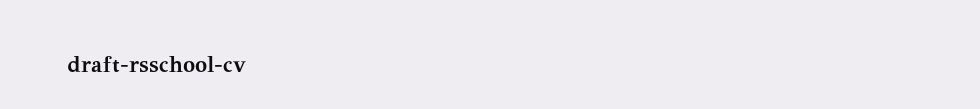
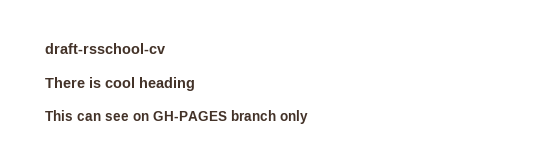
(246, 64) none -> [45,77,195,91] [45,110,308,124] // There is cool heading // This can see on GH-PAGES branch only

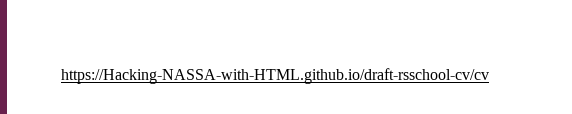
[45,43,165,54] [45,77,195,91] [45,110,308,124] draft-rsschool-cv // There is cool heading // This can see on GH-PAGES branch only -> [61,68,489,84] https://Hacking-NASSA-with-HTML.github.io/draft-rsschool-cv/cv

